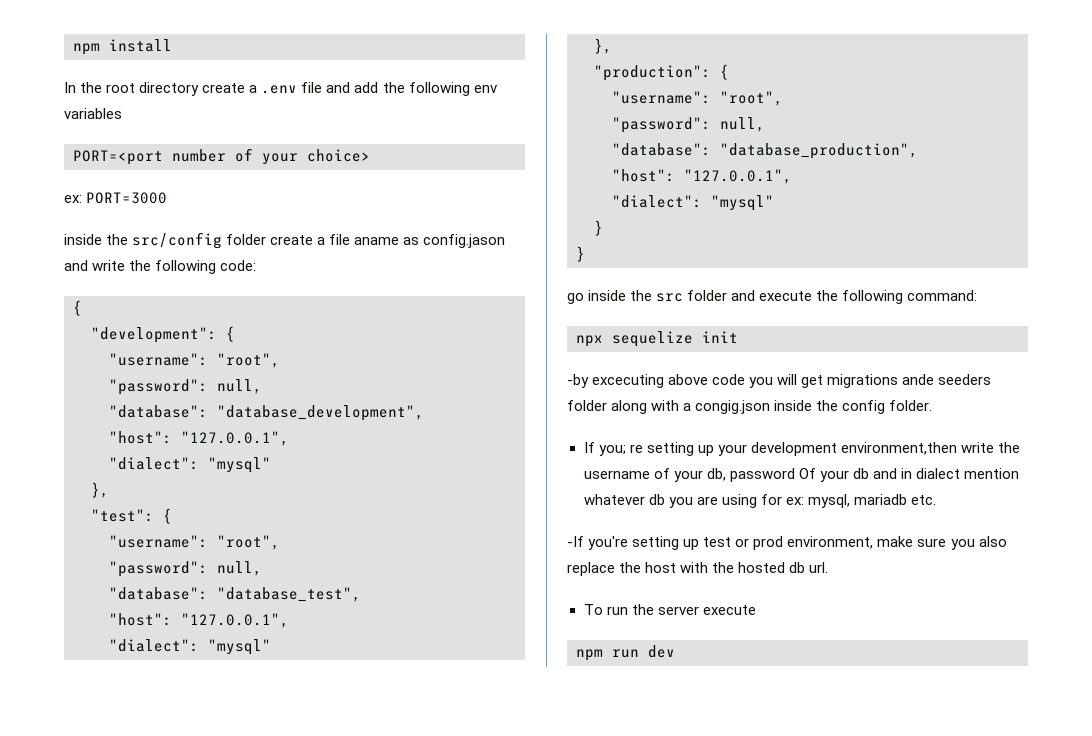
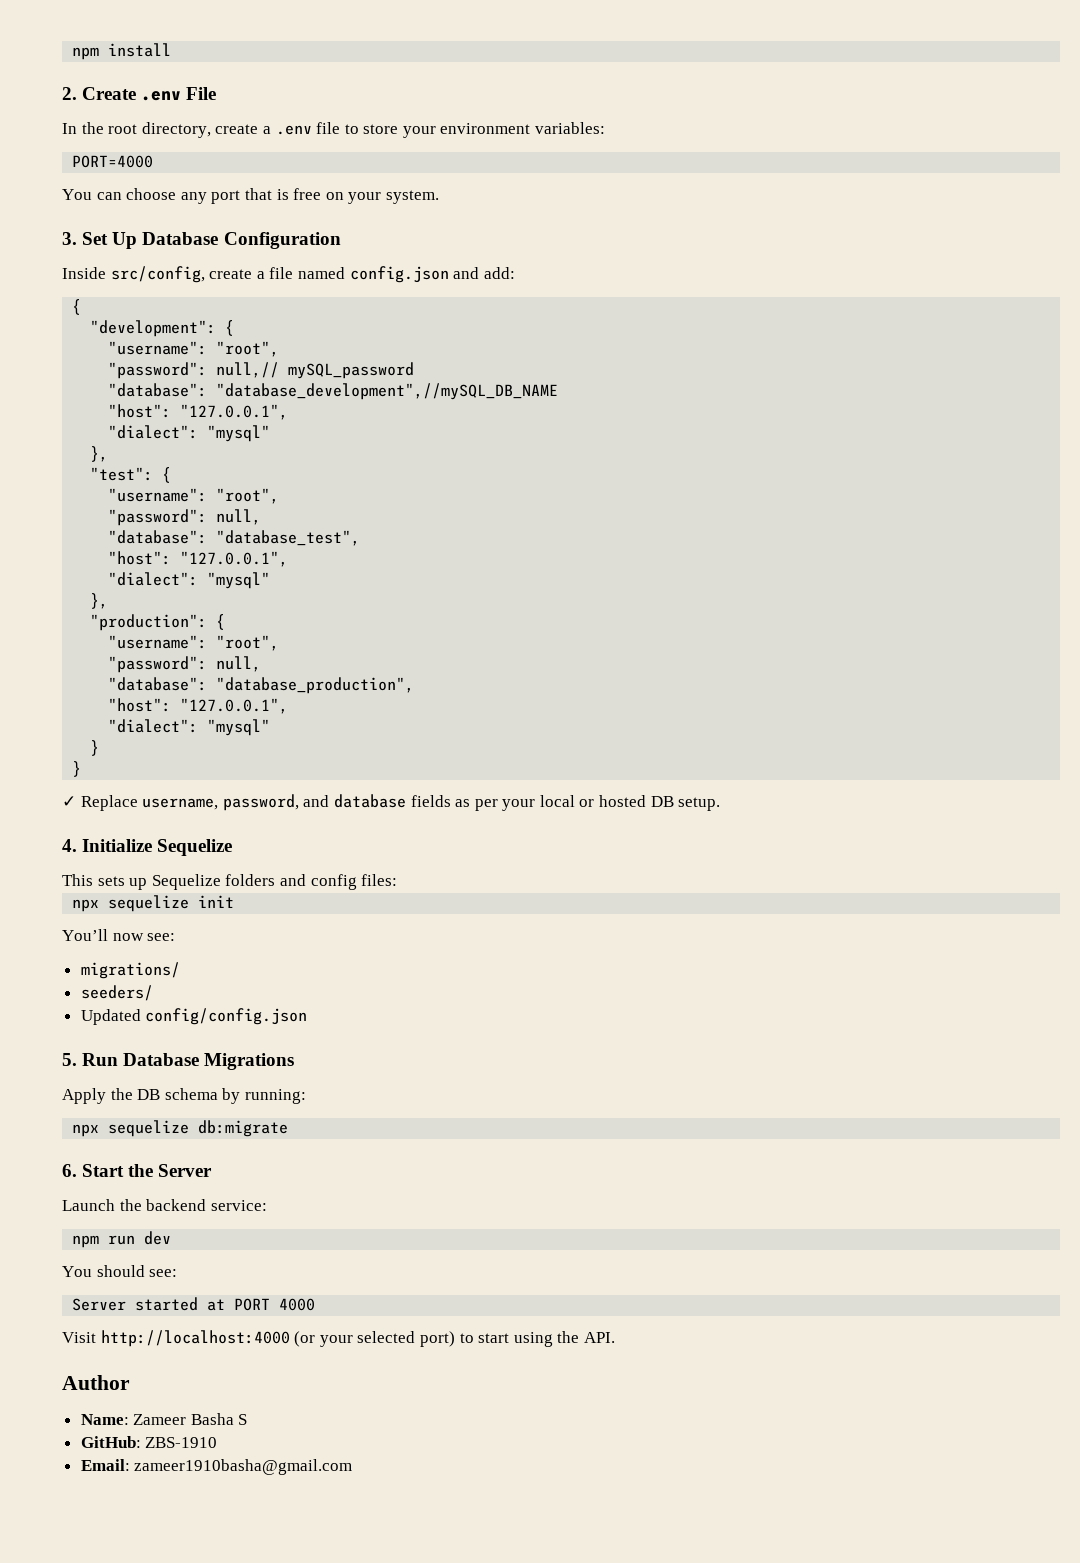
(172, 45) none -> [62,87,217,101] // 2. Create .env File
[139,82,200,96] directory -> [141,122,211,138] directory,
[326,82,497,96] [64,108,122,119] [73,148,370,165] [64,192,168,204] [64,232,506,249] [64,260,257,274] and add the following env variables // PORT=<port number of your choice> // ex: PORT=3000 // inside the src/config folder create a file aname as config.jason and write the following code: -> [344,122,606,138] [72,155,154,168] [62,188,439,204] [62,232,341,249] [62,266,515,283] to store your environment variables: // PORT=4000 // You can choose any port that is free on your system. // 3. Set Up Database Configuration // Inside src/config, create a file named config.json and add:
[217,379,262,394] [109,405,424,421] null, // "database": "database_development", -> [216,362,415,379] [108,383,559,400] null,// mySQL_password // "database": "database_development",//mySQL_DB_NAME
[567,290,978,304] [576,331,738,347] [567,374,992,388] [567,400,933,414] [583,442,1020,456] [583,468,1020,482] [583,494,936,508] [567,536,1007,550] [567,562,829,576] [583,604,756,615] [576,645,675,661] go inside the src folder and execute the following command: // npx sequelize init // -by excecuting above code you will get migrations ande seeders folder along with a congig.json inside the config folder. // If you; re setting up your development environment,then write the username of your db, password Of your db and in dialect mention whatever db you are using for ex: mysql, mariadb etc. // -If you're setting up test or prod environment, make sure you also replace the host with the hosted db url. // To run the server execute // npm run dev -> [62,794,721,811] [62,839,233,856] [62,874,398,890] [72,895,235,912] [62,929,176,941] [80,962,180,979] [80,985,153,1001] [80,1008,308,1025] [62,1053,295,1070] [62,1088,306,1104] [72,1120,289,1137] [62,1164,213,1177] [62,1199,267,1211] [72,1231,172,1248] [62,1265,178,1277] [72,1297,316,1311] [62,1330,615,1347] [62,1375,130,1390] [80,1413,248,1425] [80,1436,218,1448] [80,1459,353,1475] ✓ Replace username, password, and database fields as per your local or hosted DB setup. // 4. Initialize Sequelize // This sets up Sequelize folders and config files: // npx sequelize init // You’ll now see: // migrations/ // seeders/ // Updated config/config.json // 5. Run Database Migrations // Apply the DB schema by running: // npx sequelize db:migrate // 6. Start the Server // Launch the backend service: // npm run dev // You should see: // Server started at PORT 4000 // Visit http://localhost:4000 (or your selected port) to start using the API. // Author // Name: Zameer Basha S // GitHub: ZBS-1910 // Email: zameer1910basha@gmail.com

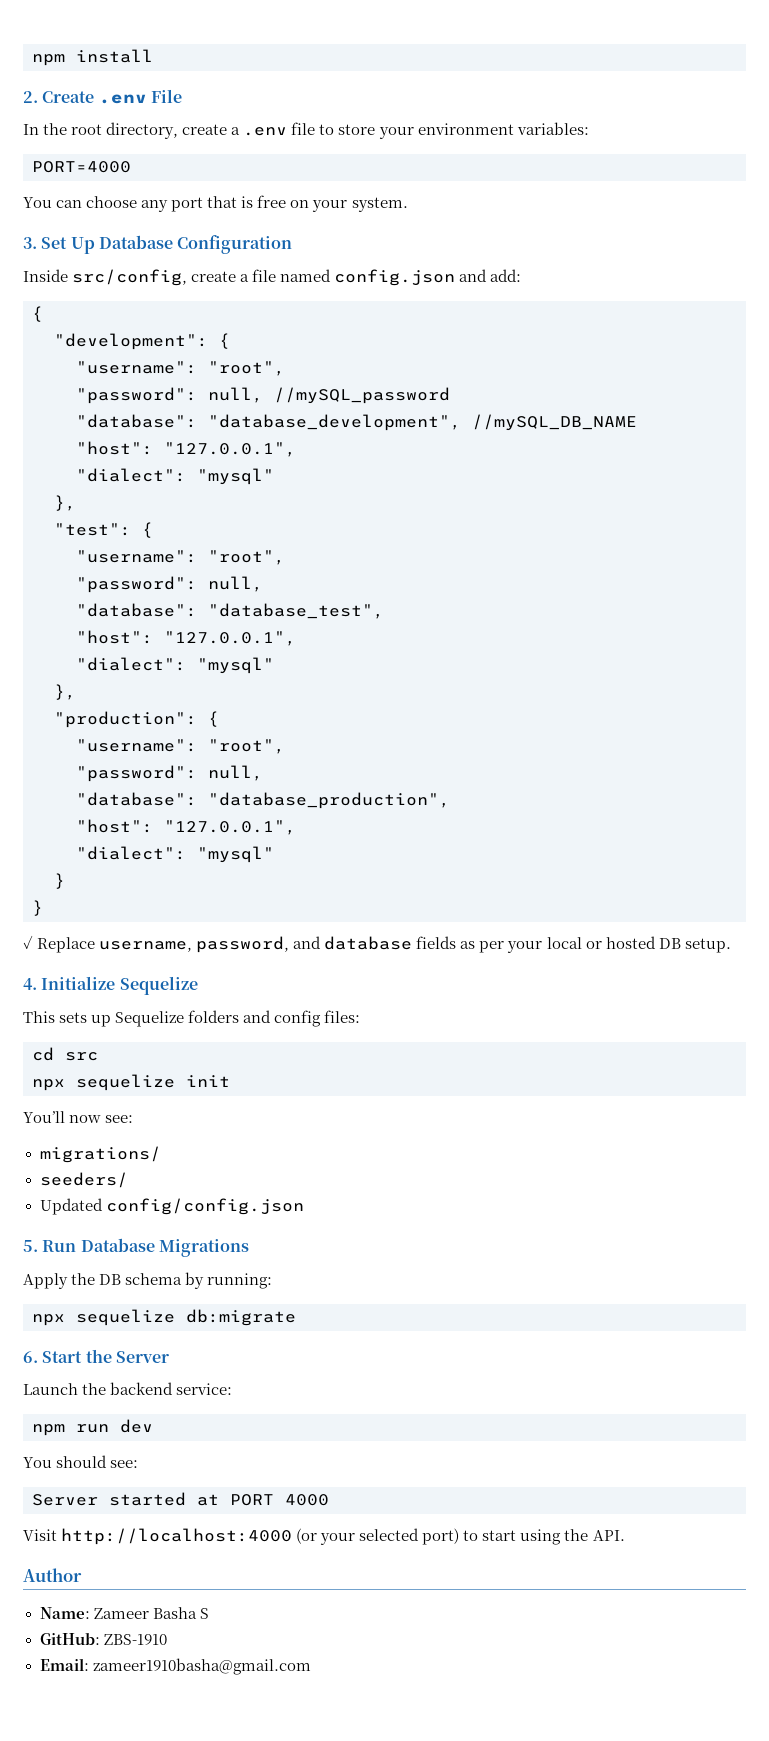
[216,362,415,379] [108,383,559,400] null,// mySQL_password // "database": "database_development",//mySQL_DB_NAME -> [208,387,450,404] [76,414,637,431] null, //mySQL_password // "database": "database_development", //mySQL_DB_NAME
(398, 880) none -> [32,1047,98,1061] // cd src

